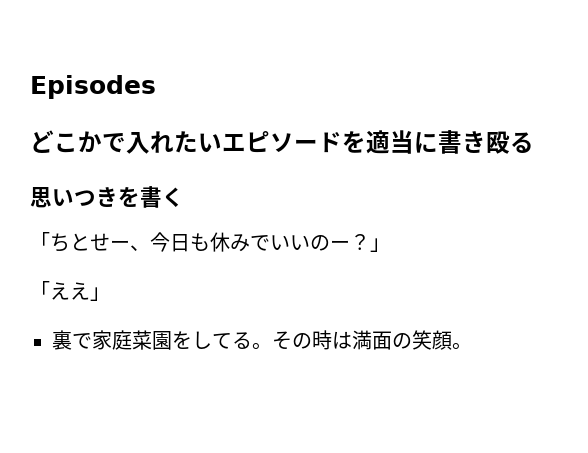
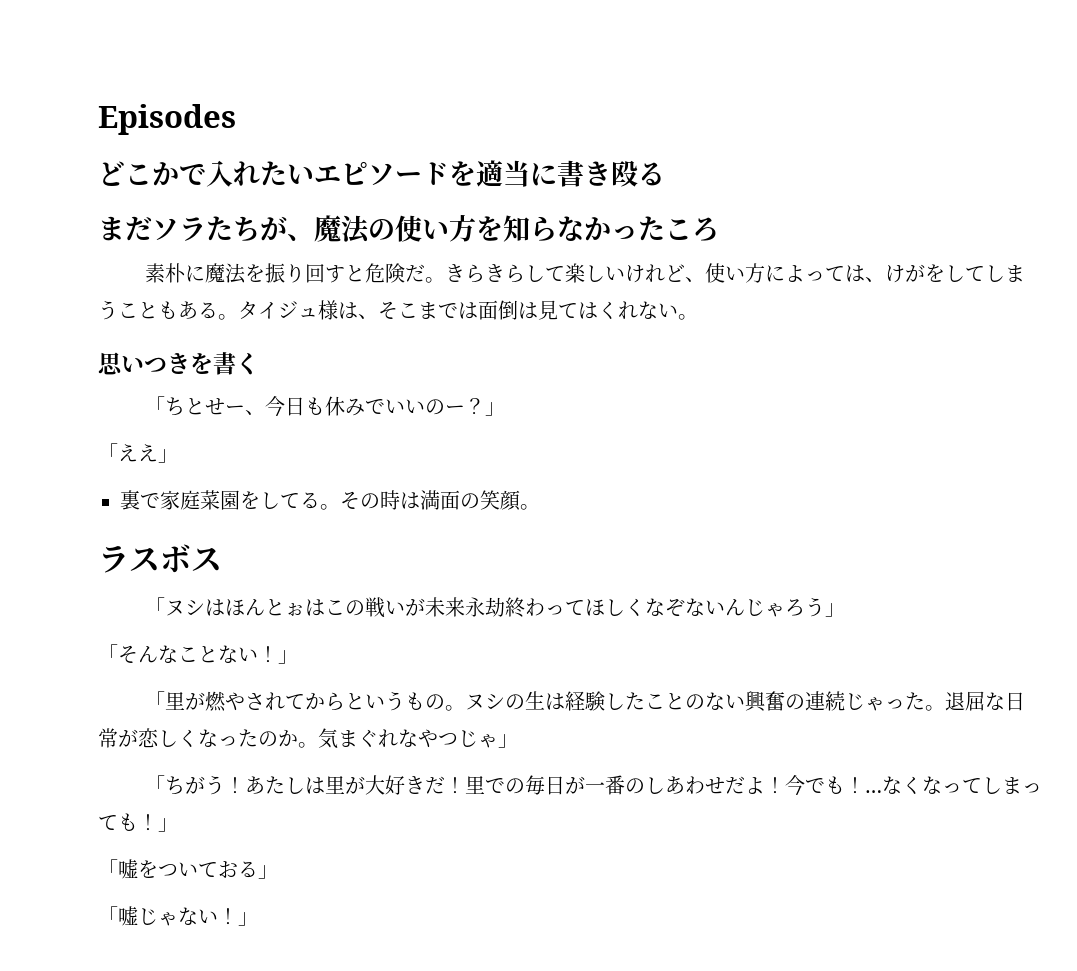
(534, 142) none -> [98,214,719,244] [144,263,1025,284] [98,300,698,320] // まだソラたちが、魔法の使い方を知らなかったころ // 素朴に魔法を振り回すと危険だ。きらきらして楽しいけれど、使い方によっては、けがをしてしまうこともある。タイジュ様は、そこまでは面倒は見てはくれない。
(472, 346) none -> [98,544,222,573] [144,597,845,618] [98,644,298,664] [144,691,1025,712] [98,728,518,749] [144,775,1042,796] [98,813,178,832] [98,859,278,879] [98,906,258,926] // ラスボス // 「ヌシはほんとぉはこの戦いが未来永劫終わってほしくなぞないんじゃろう」 // 「そんなことない！」 // 「里が燃やされてからというもの。ヌシの生は経験したことのない興奮の連続じゃった。退屈な日常が恋しくなったのか。気まぐれなやつじゃ」 // 「ちがう！あたしは里が大好きだ！里での毎日が一番のしあわせだよ！今でも！…なくなってしまっても！」 // 「嘘をついておる」 // 「嘘じゃない！」

